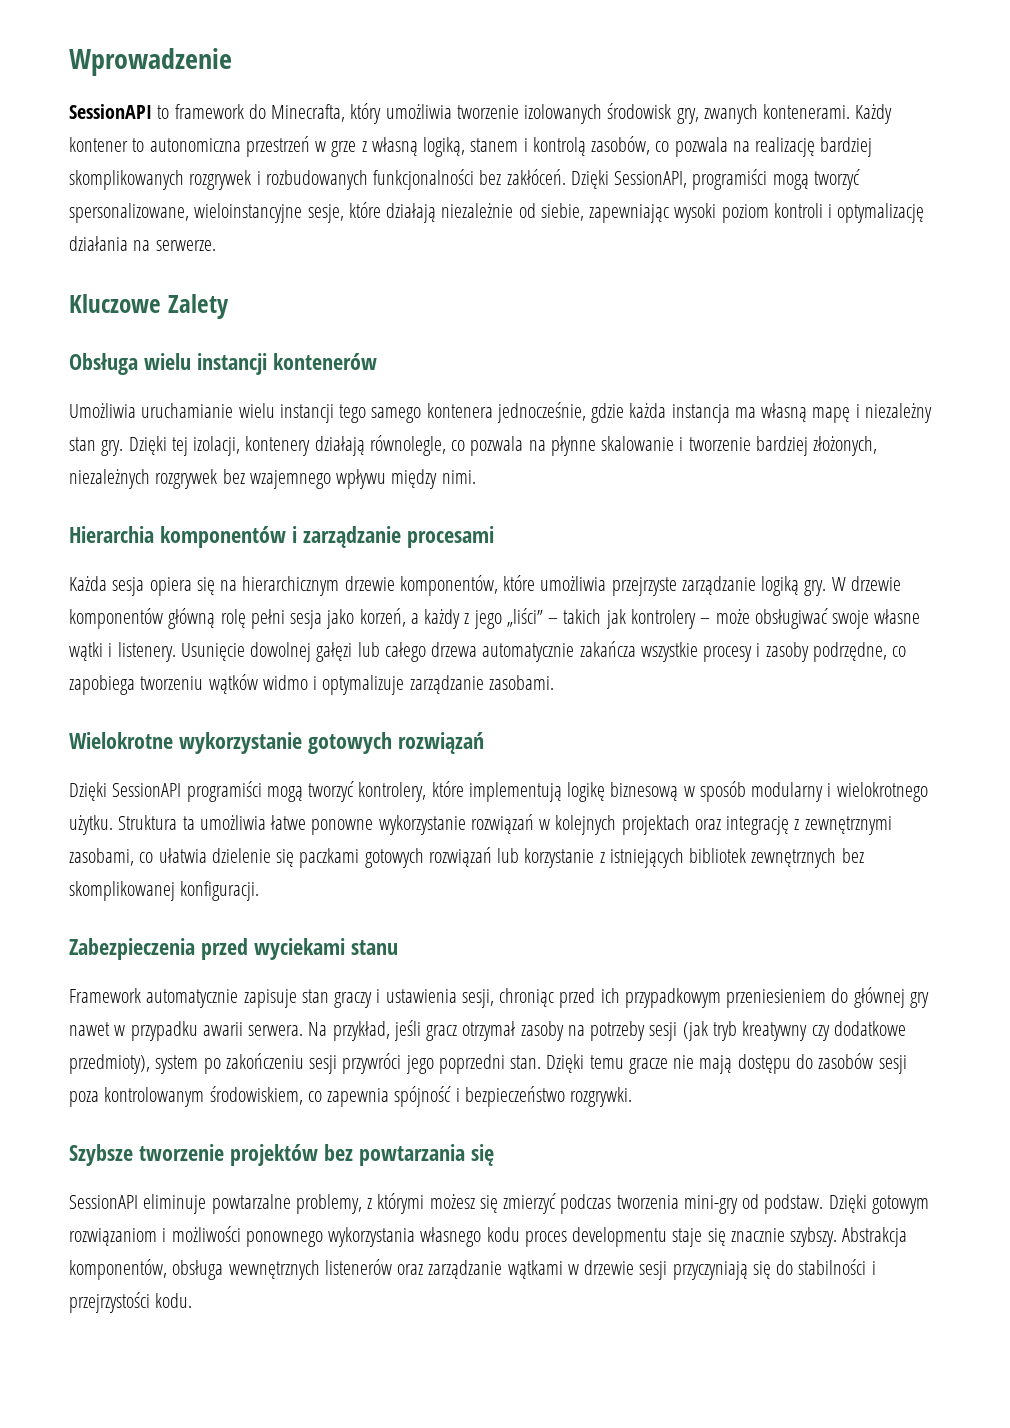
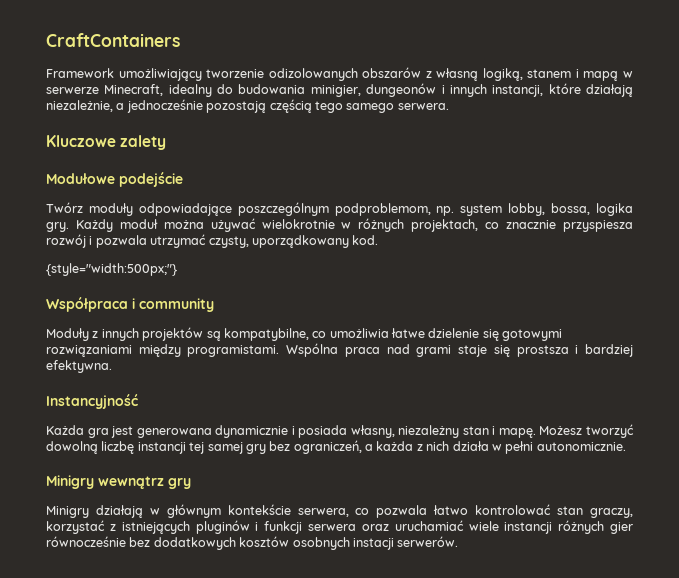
[69,48,232,76] [69,103,893,124] [69,136,357,157] Wprowadzenie // SessionAPI to framework do Minecrafta, który umożliwia tworzenie izolowanych środowisk gry, zwanych kontenerami. Każdy kontener to autonomiczna przestrzeń w grze -> [46,33,180,47] [46,67,422,81] CraftContainers // Framework umożliwiający tworzenie odizolowanych obszarów
[532,136,873,157] [69,169,860,190] [69,202,925,223] [69,236,216,251] [69,294,229,319] [69,353,377,375] [69,402,932,423] [69,435,878,456] [69,469,476,489] [69,526,494,548] [69,575,901,596] [69,608,921,629] [69,641,907,662] [69,674,554,695] [69,732,484,754] [69,781,928,802] [69,814,892,835] [69,847,864,868] [69,881,260,901] [69,938,398,960] [69,987,929,1008] [69,1020,906,1041] [69,1053,907,1074] [69,1086,633,1107] [69,1144,494,1166] [69,1193,929,1214] [69,1226,908,1247] [69,1259,876,1280] [69,1292,193,1313] kontrolą zasobów, co pozwala na realizację bardziej skomplikowanych rozgrywek i rozbudowanych funkcjonalności bez zakłóceń. Dzięki SessionAPI, programiści mogą tworzyć spersonalizowane, wieloinstancyjne sesje, które działają niezależnie od siebie, zapewniając wysoki poziom kontroli i optymalizację działania na serwerze. // Kluczowe Zalety // Obsługa wielu instancji kontenerów // Umożliwia uruchamianie wielu instancji tego samego kontenera jednocześnie, gdzie każda instancja ma własną mapę i niezależny stan gry. Dzięki tej izolacji, kontenery działają równolegle, co pozwala na płynne skalowanie i tworzenie bardziej złożonych, niezależnych rozgrywek bez wzajemnego wpływu między nimi. // Hierarchia komponentów i zarządzanie procesami // Każda sesja opiera się na hierarchicznym drzewie komponentów, które umożliwia przejrzyste zarządzanie logiką gry. W drzewie komponentów główną rolę pełni sesja jako korzeń, a każdy z jego „liści” – takich jak kontrolery – może obsługiwać swoje własne wątki i listenery. Usunięcie dowolnej gałęzi lub całego drzewa automatycznie zakańcza wszystkie procesy i zasoby podrzędne, co zapobiega tworzeniu wątków widmo i optymalizuje zarządzanie zasobami. // Wielokrotne wykorzystanie gotowych rozwiązań // Dzięki SessionAPI programiści mogą tworzyć kontrolery, które implementują logikę biznesową w sposób modularny i wielokrotnego użytku. Struktura ta umożliwia łatwe ponowne wykorzystanie rozwiązań w kolejnych projektach oraz integrację z zewnętrznymi zasobami, co ułatwia dzielenie się paczkami gotowych rozwiązań lub korzystanie z istniejących bibliotek zewnętrznych bez skomplikowanej konfiguracji. // Zabezpieczenia przed wyciekami stanu // Framework automatycznie zapisuje stan graczy i ustawienia sesji, chroniąc przed ich przypadkowym przeniesieniem do głównej gry nawet w przypadku awarii serwera. Na przykład, jeśli gracz otrzymał zasoby na potrzeby sesji (jak tryb kreatywny czy dodatkowe przedmioty), system po zakończeniu sesji przywróci jego poprzedni stan. Dzięki temu gracze nie mają dostępu do zasobów sesji poza kontrolowanym środowiskiem, co zapewnia spójność i bezpieczeństwo rozgrywki. // Szybsze tworzenie projektów bez powtarzania się // SessionAPI eliminuje powtarzalne problemy, z którymi możesz się zmierzyć podczas tworzenia mini-gry od podstaw. Dzięki gotowym rozwiązaniom i możliwości ponownego wykorzystania własnego kodu proces developmentu staje się znacznie szybszy. Abstrakcja komponentów, obsługa wewnętrznych listenerów oraz zarządzanie wątkami w drzewie sesji przyczyniają się do stabilności i przejrzystości kodu. -> [583,71,633,81] [46,83,634,97] [46,99,449,113] [46,135,167,150] [46,172,183,187] [46,202,634,216] [46,218,634,232] [46,234,379,248] [46,263,177,276] [46,297,214,312] [46,327,563,341] [46,343,634,357] [46,360,112,373] [46,394,138,409] [46,424,635,438] [46,440,626,454] [46,475,191,489] [46,504,634,518] [46,520,633,534] [46,536,459,550] mapą w serwerze Minecraft, idealny do budowania minigier, dungeonów i innych instancji, które działają niezależnie, a jednocześnie pozostają częścią tego samego serwera. // Kluczowe zalety // Modułowe podejście // Twórz moduły odpowiadające poszczególnym podproblemom, np. system lobby, bossa, logika gry. Każdy moduł można używać wielokrotnie w różnych projektach, co znacznie przyspiesza rozwój i pozwala utrzymać czysty, uporządkowany kod. // {style="width:500px;"} // Współpraca i community // Moduły z innych projektów są kompatybilne, co umożliwia łatwe dzielenie się gotowymi rozwiązaniami między programistami. Wspólna praca nad grami staje się prostsza i bardziej efektywna. // Instancyjność // Każda gra jest generowana dynamicznie i posiada własny, niezależny stan i mapę. Możesz tworzyć dowolną liczbę instancji tej samej gry bez ograniczeń, a każda z nich działa w pełni autonomicznie. // Minigry wewnątrz gry // Minigry działają w głównym kontekście serwera, co pozwala łatwo kontrolować stan graczy, korzystać z istniejących pluginów i funkcji serwera oraz uruchamiać wiele instancji różnych gier równocześnie bez dodatkowych kosztów osobnych instacji serwerów.

